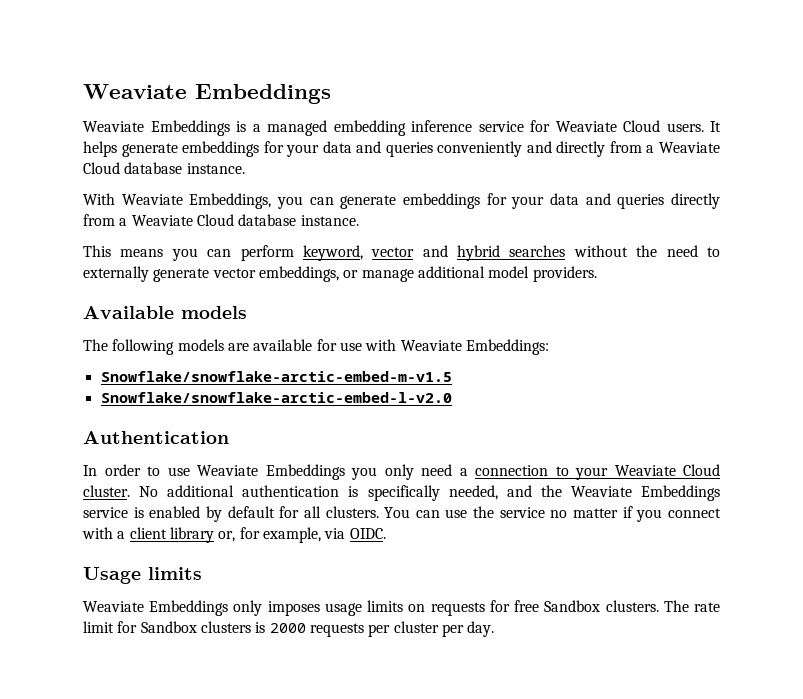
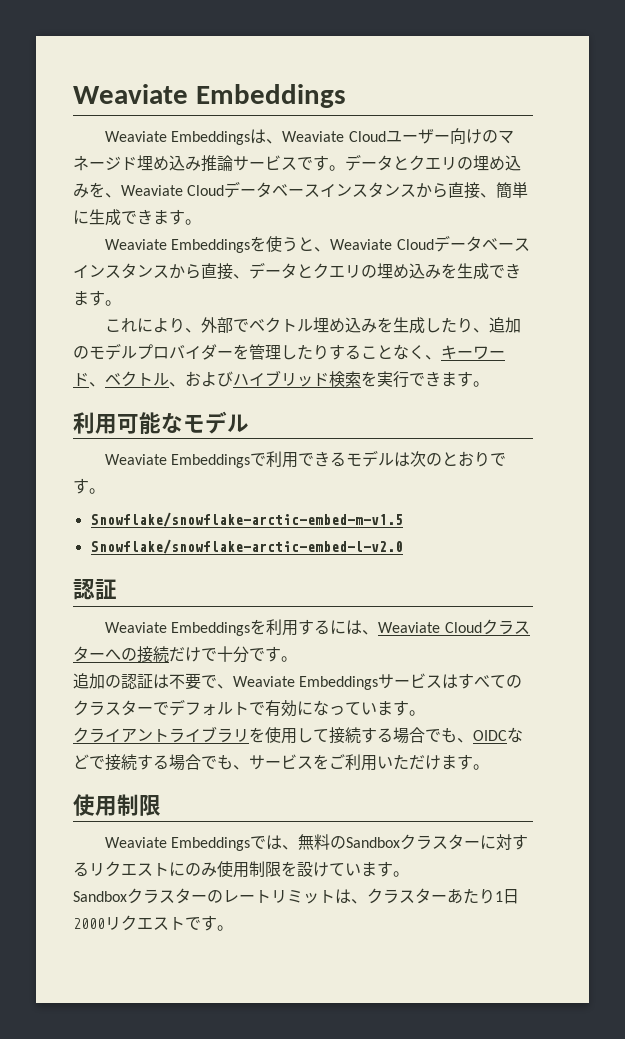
[236,120,721,136] [83,141,721,157] [83,162,245,174] [83,193,720,209] [83,214,359,226] [83,245,720,261] [83,266,597,282] [83,306,247,319] [83,339,549,355] [100,371,452,382] [100,392,452,403] [83,431,229,444] [83,464,720,480] [83,485,721,501] [83,506,721,522] [82,527,386,543] [83,567,202,584] [83,600,721,616] [83,621,495,637] is a managed embedding inference service for Weaviate Cloud users. It helps generate embeddings for your data and queries conveniently and directly from a Weaviate Cloud database instance. // With Weaviate Embeddings, you can generate embeddings for your data and queries directly from a Weaviate Cloud database instance. // This means you can perform keyword, vector and hybrid searches without the need to externally generate vector embeddings, or manage additional model providers. // Available models // The following models are available for use with Weaviate Embeddings: // Snowflake/snowflake-arctic-embed-m-v1.5 // Snowflake/snowflake-arctic-embed-l-v2.0 // Authentication // In order to use Weaviate Embeddings you only need a connection to your Weaviate Cloud cluster. No additional authentication is specifically needed, and the Weaviate Embeddings service is enabled by default for all clusters. You can use the service no matter if you connect with a client library or, for example, via OIDC. // Usage limits // Weaviate Embeddings only imposes usage limits on requests for free Sandbox clusters. The rate limit for Sandbox clusters is 2000 requests per cluster per day. -> [250,128,514,144] [73,154,521,172] [73,181,529,199] [73,209,201,226] [104,235,530,253] [73,262,521,280] [73,290,121,306] [104,317,521,334] [73,343,505,360] [73,370,489,388] [73,411,249,434] [104,450,507,468] [73,478,105,494] [90,512,403,527] [90,539,403,554] [73,579,117,600] [104,619,530,636] [73,646,297,663] [73,673,523,690] [73,699,425,717] [73,726,523,744] [73,754,489,771] [73,794,161,816] [104,834,529,851] [73,861,409,878] [73,888,519,904] [73,915,233,931] は、Weaviate Cloudユーザー向けのマネージド埋め込み推論サービスです。データとクエリの埋め込みを、Weaviate Cloudデータベースインスタンスから直接、簡単に生成できます。 // Weaviate Embeddingsを使うと、Weaviate Cloudデータベースインスタンスから直接、データとクエリの埋め込みを生成できます。 // これにより、外部でベクトル埋め込みを生成したり、追加のモデルプロバイダーを管理したりすることなく、キーワード、ベクトル、およびハイブリッド検索を実行できます。 // 利用可能なモデル // Weaviate Embeddingsで利用できるモデルは次のとおりです。 // Snowflake/snowflake-arctic-embed-m-v1.5 // Snowflake/snowflake-arctic-embed-l-v2.0 // 認証 // Weaviate Embeddingsを利用するには、Weaviate Cloudクラスターへの接続だけで十分です。 // 追加の認証は不要で、Weaviate Embeddingsサービスはすべてのクラスターでデフォルトで有効になっています。 // クライアントライブラリを使用して接続する場合でも、OIDCなどで接続する場合でも、サービスをご利用いただけます。 // 使用制限 // Weaviate Embeddingsでは、無料のSandboxクラスターに対するリクエストにのみ使用制限を設けています。 // Sandboxクラスターのレートリミットは、クラスターあたり1日2000リクエストです。

